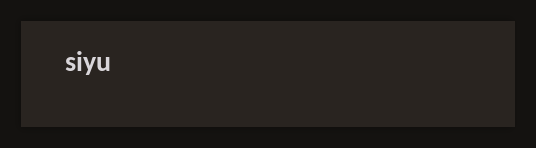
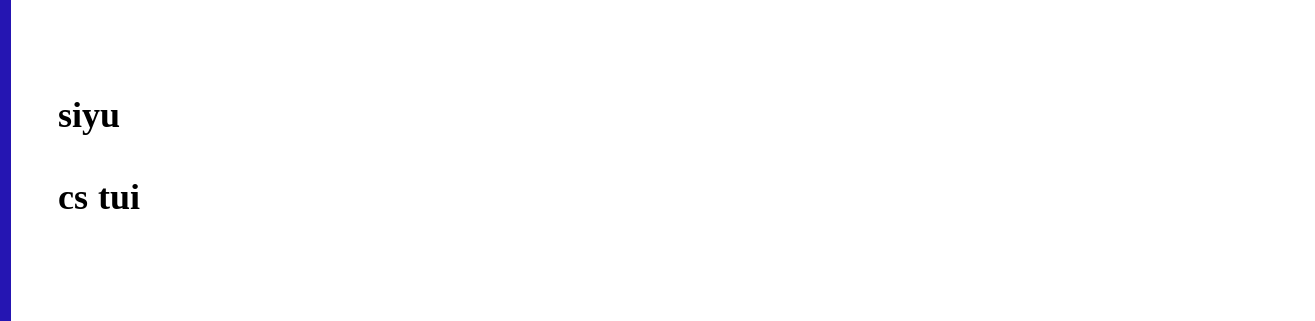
(111, 63) none -> [58,184,140,209] // cs tui

